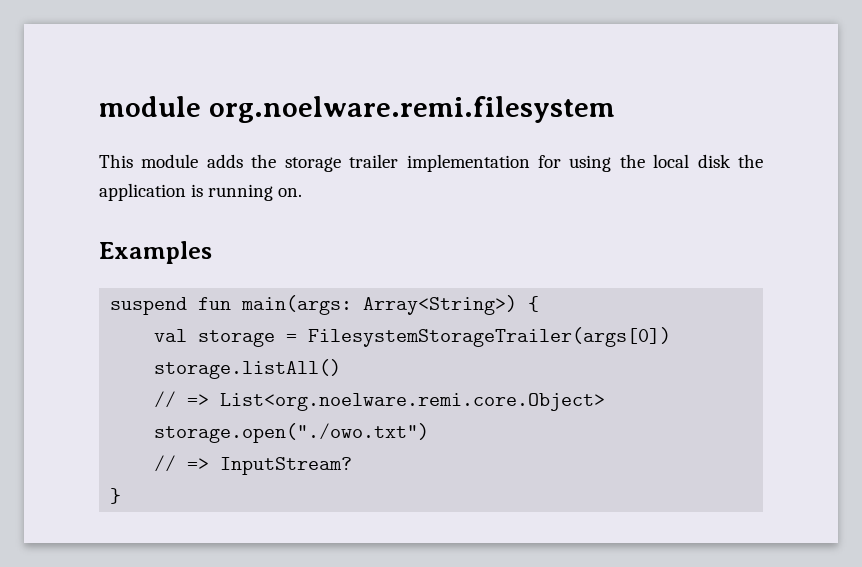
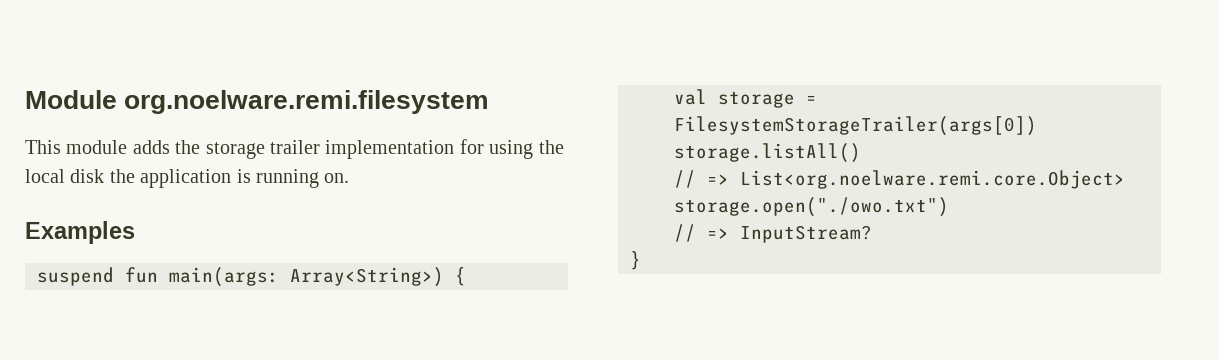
[99,96,201,117] module -> [25,90,117,109] Module

